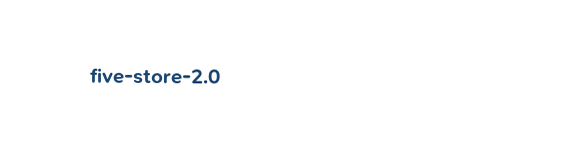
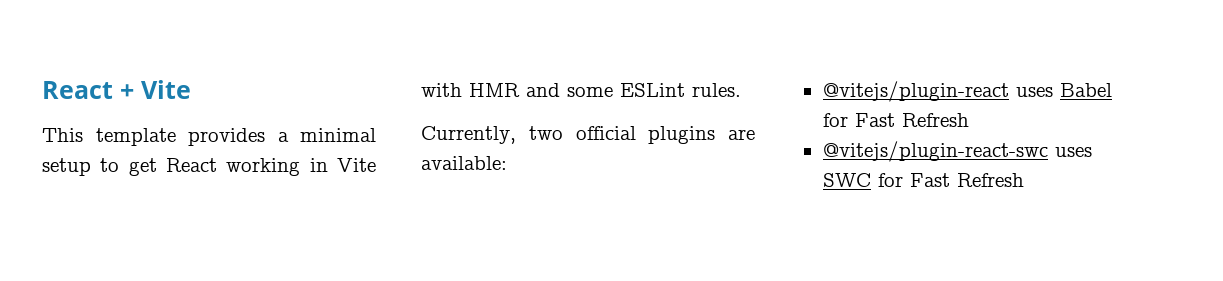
[89,67,221,85] five-store-2.0 -> [42,80,191,99] [42,128,376,146] [42,158,376,176] [421,83,741,97] [421,126,755,144] [421,156,507,170] [822,81,1112,102] [822,113,969,127] [822,141,1092,162] [822,173,1024,187] React + Vite // This template provides a minimal setup to get React working in Vite with HMR and some ESLint rules. // Currently, two official plugins are available: // @vitejs/plugin-react uses Babel for Fast Refresh // @vitejs/plugin-react-swc uses SWC for Fast Refresh

